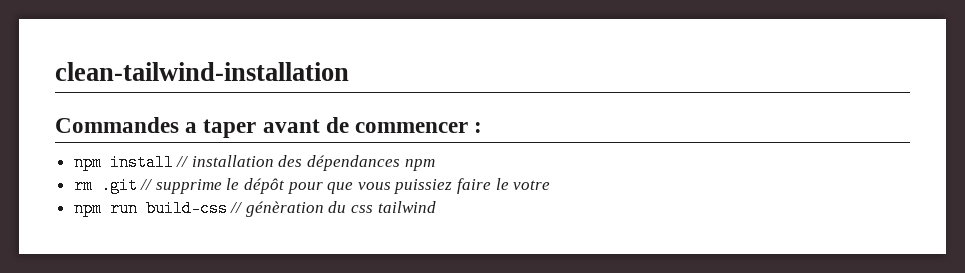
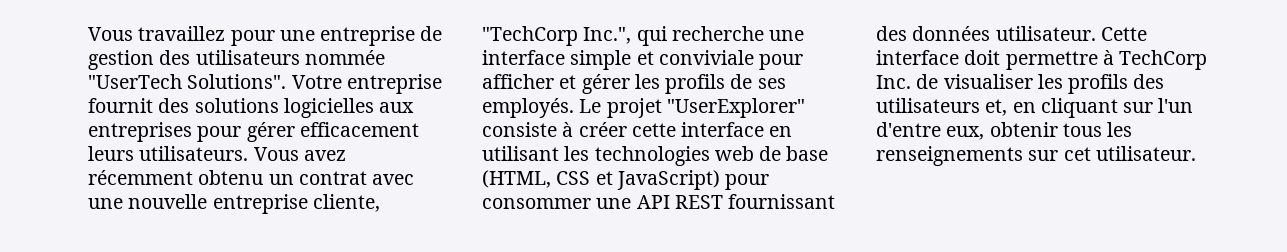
[55,62,349,81] [55,117,483,138] [73,154,435,171] [73,177,551,194] [73,200,436,217] clean-tailwind-installation // Commandes a taper avant de commencer : // npm install // installation des dépendances npm // rm .git // supprime le dépôt pour que vous puissiez faire le votre // npm run build-css // génèration du css tailwind -> [88,26,443,46] [88,50,385,70] [88,74,442,94] [88,98,415,118] [88,122,419,142] [88,146,346,161] [88,170,415,185] [88,194,380,214] [482,26,805,46] [482,50,804,70] [482,74,786,94] [482,98,805,118] [482,122,793,137] [482,146,829,166] [482,170,770,190] [482,194,836,209] [876,26,1147,41] [876,50,1208,70] [876,74,1165,94] [876,98,1194,118] [876,122,1133,140] [876,146,1196,166] Vous travaillez pour une entreprise de gestion des utilisateurs nommée "UserTech Solutions". Votre entreprise fournit des solutions logicielles aux entreprises pour gérer efficacement leurs utilisateurs. Vous avez récemment obtenu un contrat avec une nouvelle entreprise cliente, "TechCorp Inc.", qui recherche une interface simple et conviviale pour afficher et gérer les profils de ses employés. Le projet "UserExplorer" consiste à créer cette interface en utilisant les technologies web de base (HTML, CSS et JavaScript) pour consommer une API REST fournissant des données utilisateur. Cette interface doit permettre à TechCorp Inc. de visualiser les profils des utilisateurs et, en cliquant sur l'un d'entre eux, obtenir tous les renseignements sur cet utilisateur.

